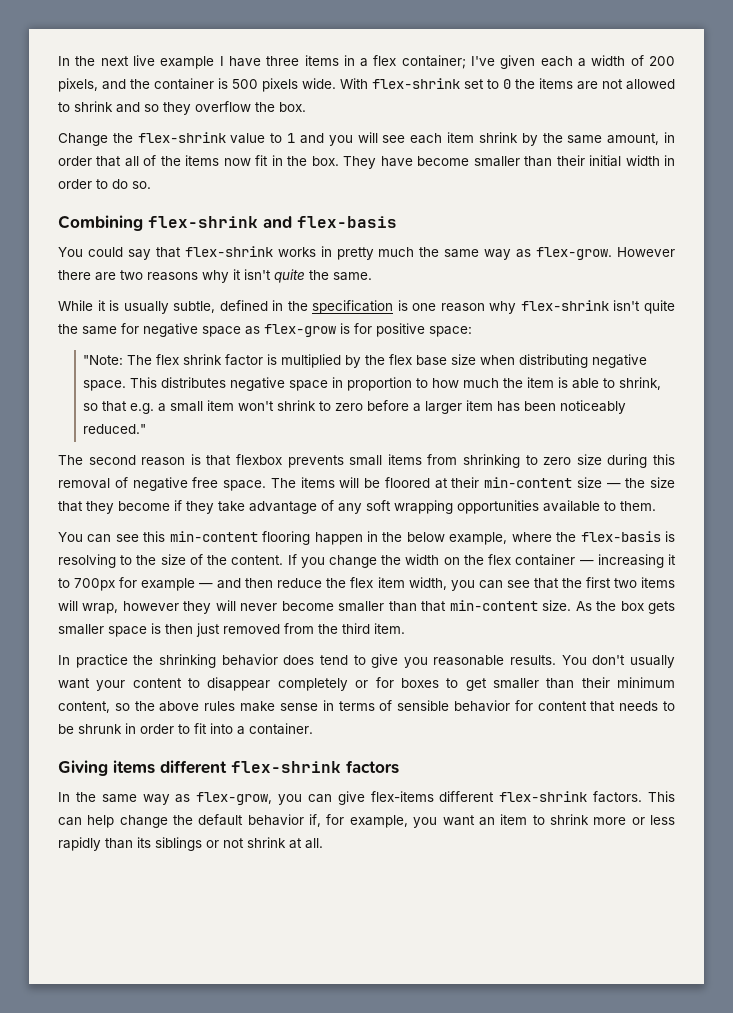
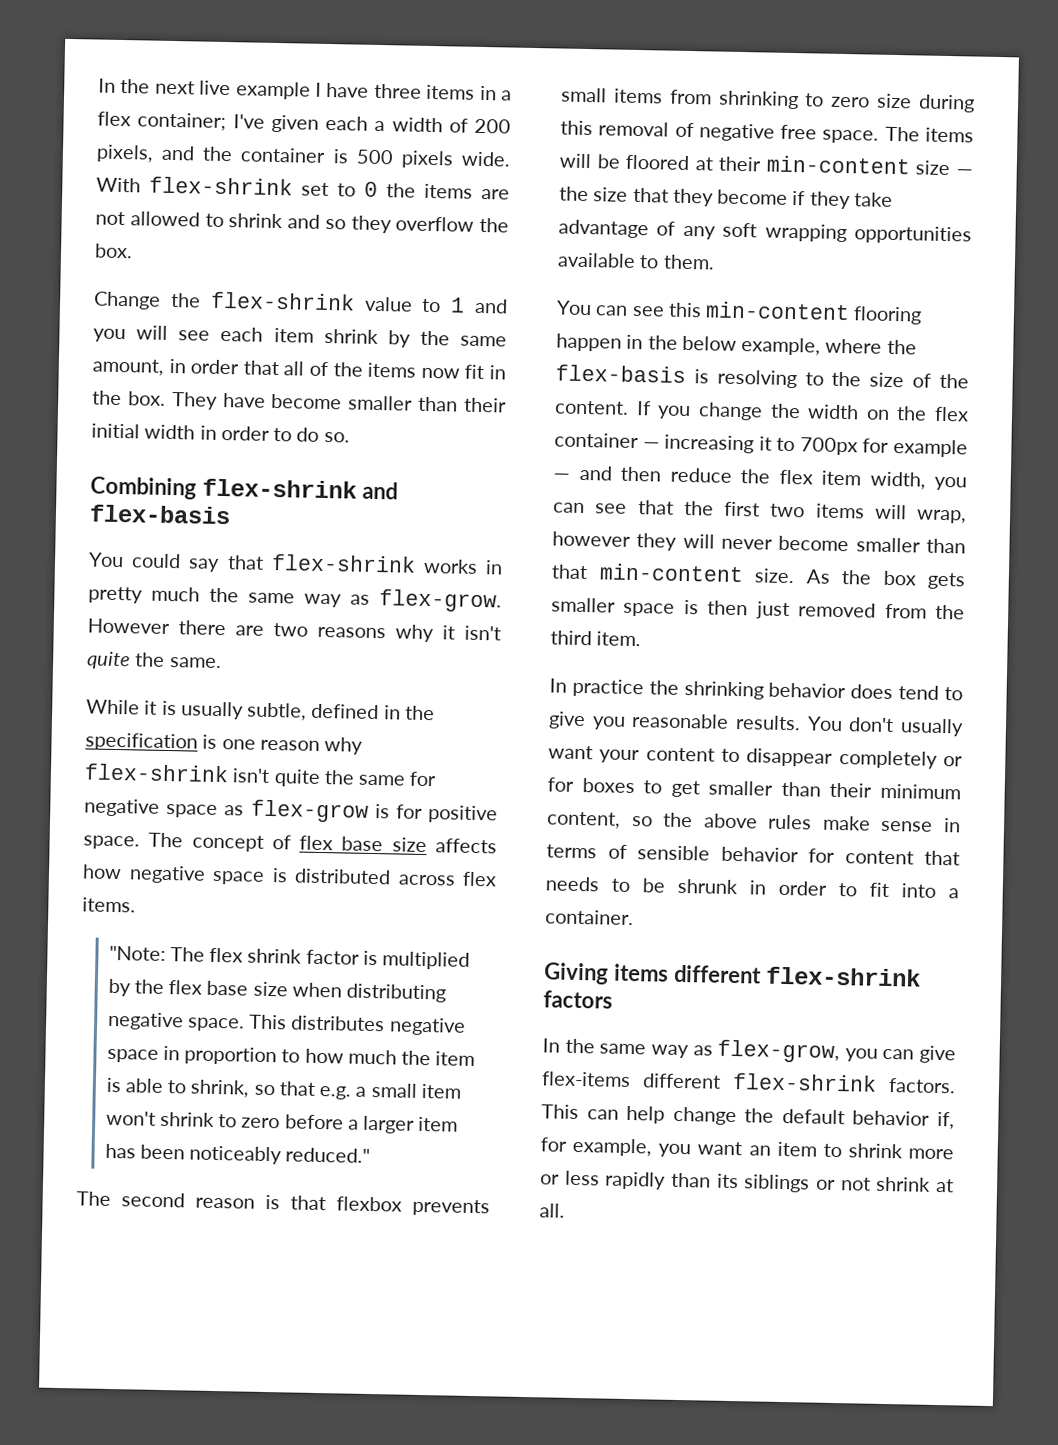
[429,326,472,337] space: -> [83,832,497,854] [82,864,497,887] [82,897,136,913] space. The concept of flex base size affects how negative space is distributed across flex items.

